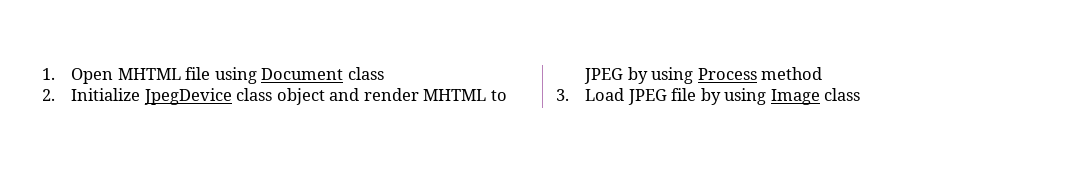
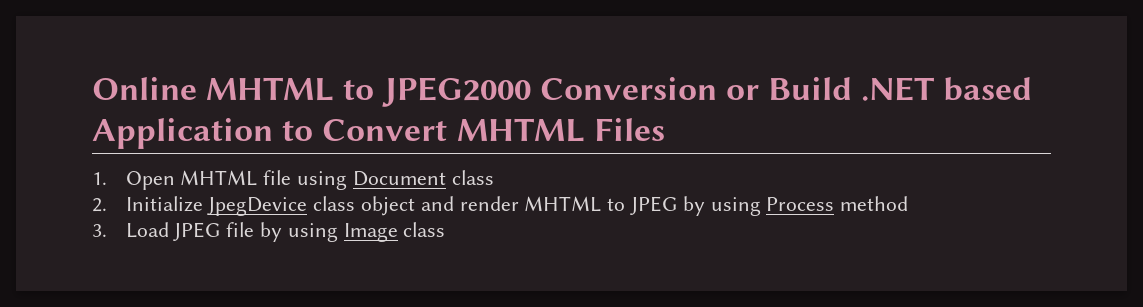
(42, 74) none -> [92,77,1033,107] [92,118,665,149] Online MHTML to JPEG2000 Conversion or Build .NET based Application to Convert MHTML Files //

